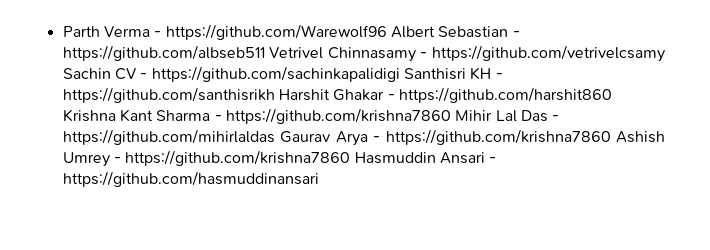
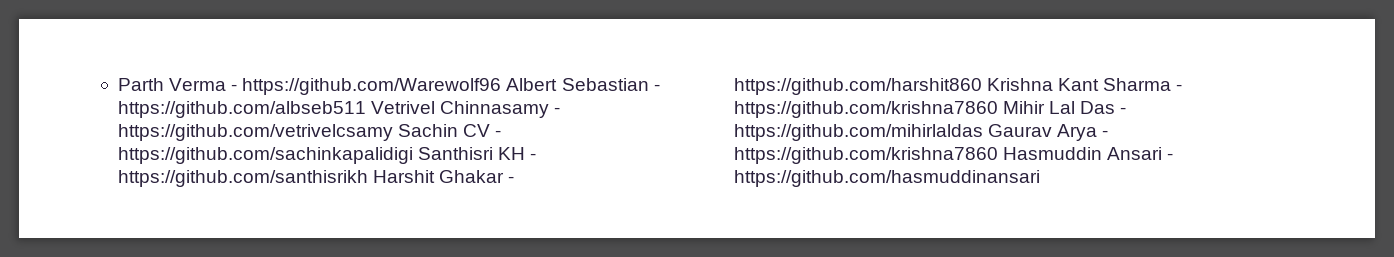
[616,131,665,143] [62,150,351,167] Ashish Umrey - https://github.com/krishna7860 -> (998, 155) none

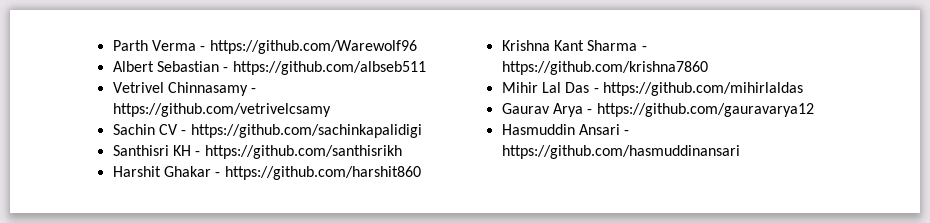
(502, 86) none -> (417, 47) //
(366, 109) none -> (426, 68) //
(393, 132) none -> (331, 110) //
(413, 155) none -> (422, 131) //
(368, 178) none -> (402, 152) //
(982, 86) none -> (421, 173) //
(998, 109) none -> (708, 68) //
(983, 132) none -> (803, 89) //
[733,147,998,164] https://github.com/krishna7860 -> [596,103,814,117] https://github.com/gauravarya12 //

